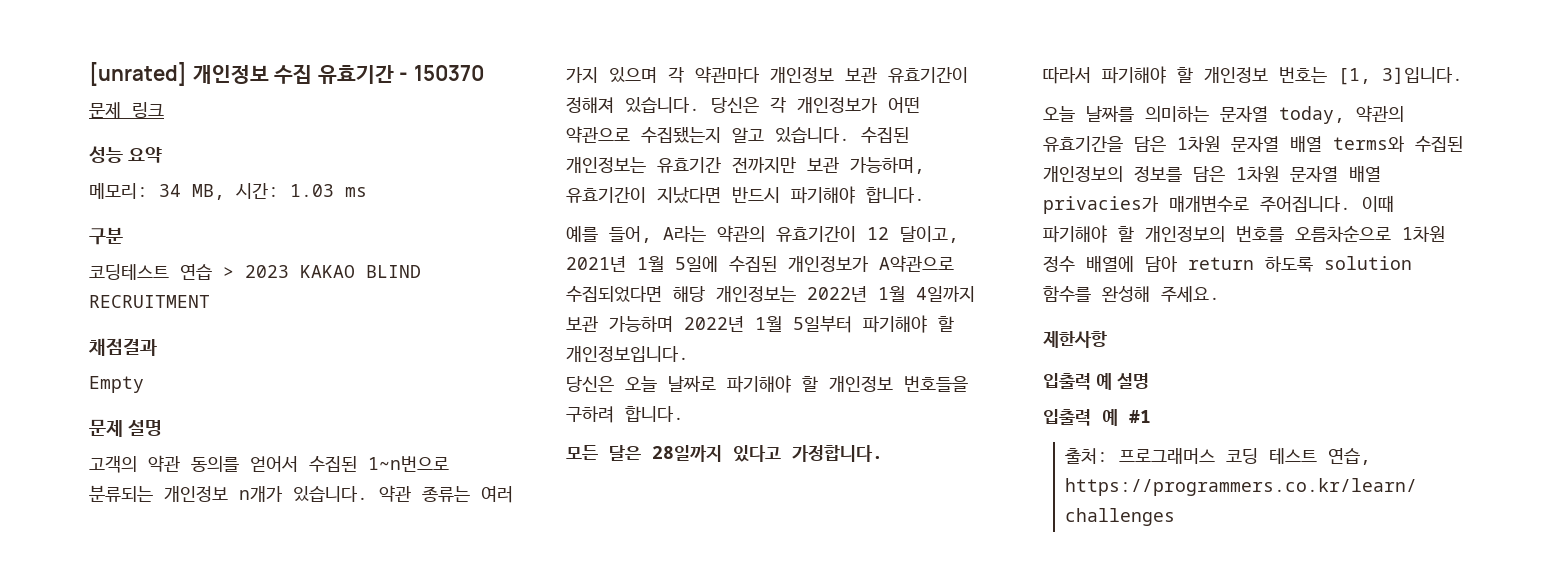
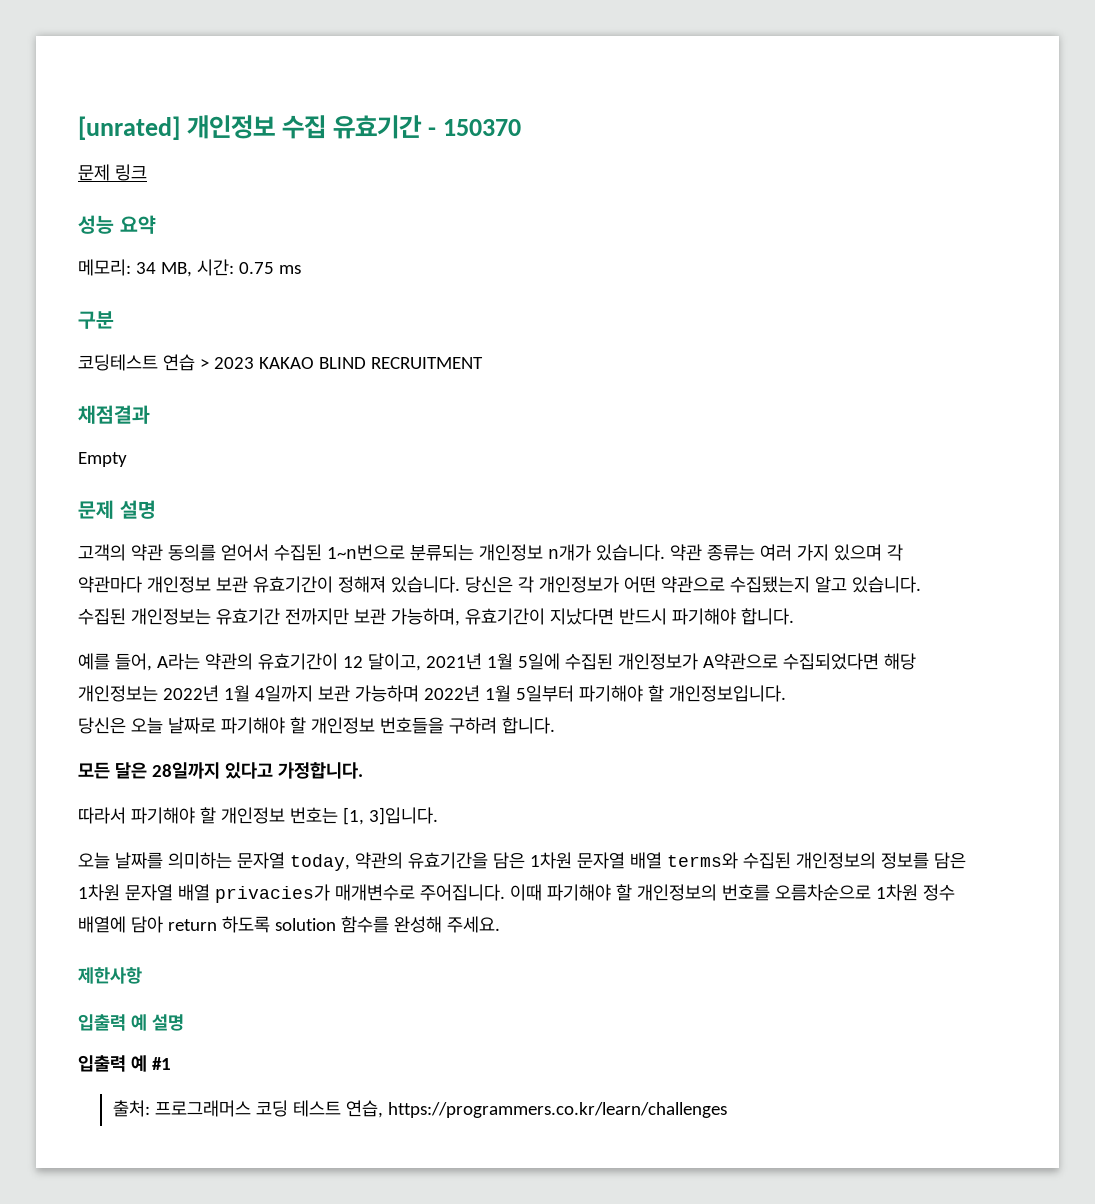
[290,184,334,197] 1.03 -> [238,262,274,274] 0.75

